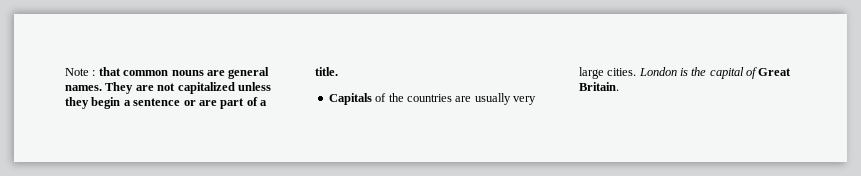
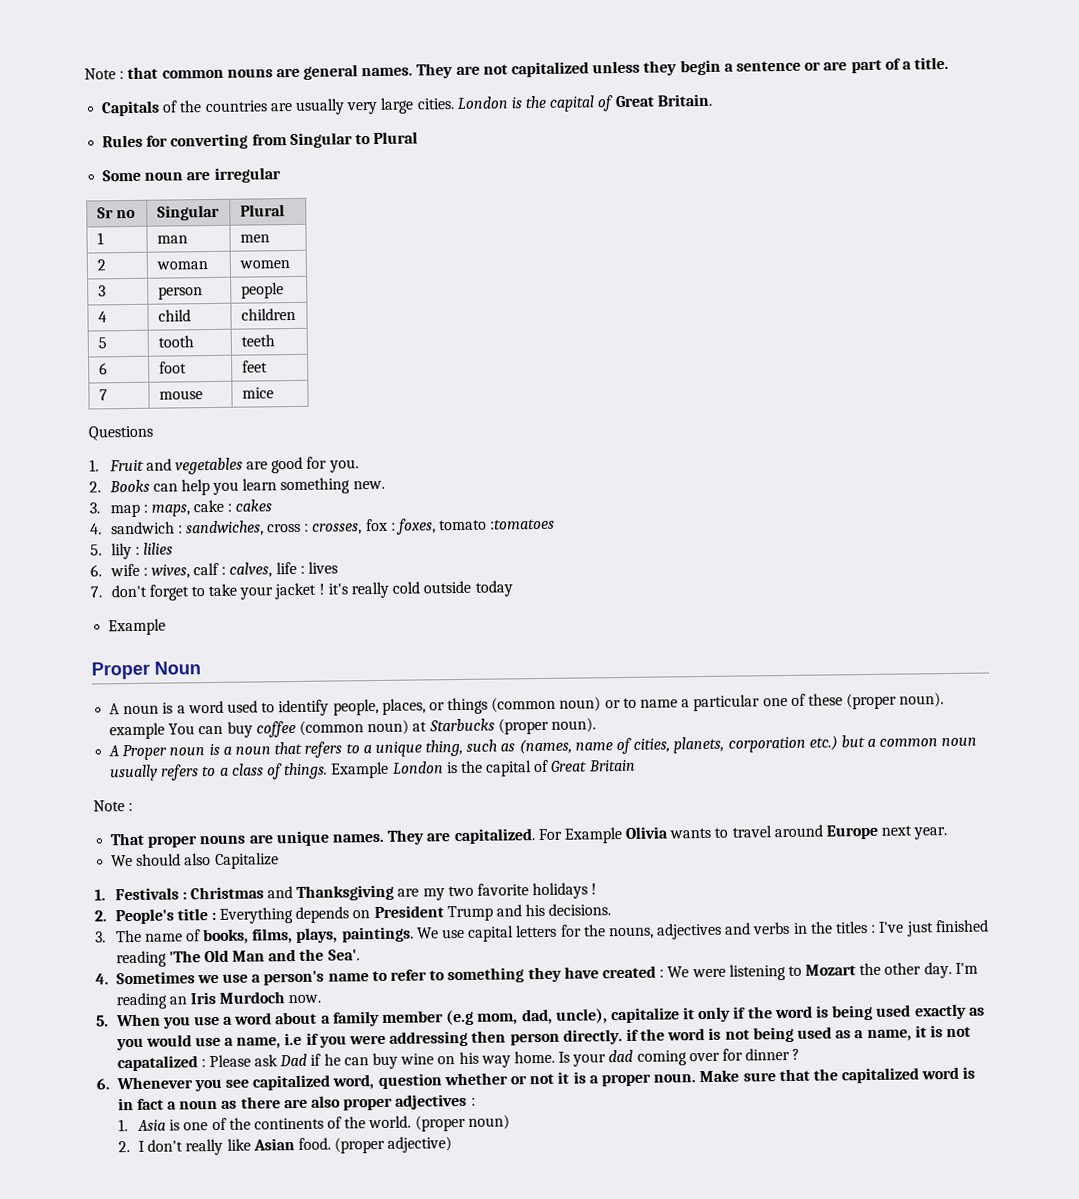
(619, 86) none -> [102,131,419,150] [102,167,281,183] [96,207,136,219] [156,204,220,221] [239,204,285,217] [96,232,104,245] [156,235,188,244] [239,234,270,243] [96,259,106,271] [155,261,208,270] [238,260,290,269] [97,285,106,297] [157,286,203,300] [240,282,284,299] [97,311,107,323] [157,309,191,322] [240,307,296,321] [97,337,107,349] [157,335,194,348] [240,334,275,347] [98,362,108,375] [158,361,187,374] [241,360,268,373] [98,389,108,401] [158,390,203,400] [241,387,274,399] [88,425,154,441] [89,456,359,475] [89,477,385,496] [89,499,273,518] [90,518,556,537] [90,542,173,560] [90,561,338,579] [90,580,513,601] [108,618,167,636] [91,661,201,680] [109,692,945,717] [109,717,596,740] [108,735,978,761] [109,759,636,782] [93,800,134,812] [110,824,948,848] [111,852,279,869] [94,882,598,901] [94,903,612,925] [95,919,989,945] [115,948,360,968] [95,961,978,986] [115,991,322,1010] [96,1003,985,1029] [115,1025,972,1051] [116,1047,801,1072] [96,1066,976,1092] [117,1093,476,1111] [117,1114,510,1132] [117,1136,453,1156] // Rules for converting from Singular to Plural // Some noun are irregular // Sr no | Singular | Plural // 1 | man | men // 2 | woman | women // 3 | person | people // 4 | child | children // 5 | tooth | teeth // 6 | foot | feet // 7 | mouse | mice // Questions // 1. Fruit and vegetables are good for you. // 2. Books can help you learn something new. // 3. map : maps, cake : cakes // 4. sandwich : sandwiches, cross : crosses, fox : foxes, tomato :tomatoes // 5. lily : lilies // 6. wife : wives, calf : calves, life : lives // 7. don't forget to take your jacket ! it's really cold outside today // Example // Proper Noun // A noun is a word used to identify people, places, or things (common noun) or to name a particular one of these (proper noun). example You can buy coffee (common noun) at Starbucks (proper noun). // A Proper noun is a noun that refers to a unique thing, such as (names, name of cities, planets, corporation etc.) but a common noun usually refers to a class of things. Example London is the capital of Great Britain // Note : // That proper nouns are unique names. They are capitalized. For Example Olivia wants to travel around Europe next year. // We should also Capitalize // 1. Festivals : Christmas and Thanksgiving are my two favorite holidays ! // 2. People's title : Everything depends on President Trump and his decisions. // 3. The name of books, films, plays, paintings. We use capital letters for the nouns, adjectives and verbs in the titles : I've just finished reading 'The Old Man and the Sea'. // 4. Sometimes we use a person's name to refer to something they have created : We were listening to Mozart the other day. I'm reading an Iris Murdoch now. // 5. When you use a word about a family member (e.g mom, dad, uncle), capitalize it only if the word is being used exactly as you would use a name, i.e if you were addressing then person directly. if the word is not being used as a name, it is not capatalized : Please ask Dad if he can buy wine on his way home. Is your dad coming over for dinner ? // 6. Whenever you see capitalized word, question whether or not it is a proper noun. Make sure that the capitalized word is in fact a noun as there are also proper adjectives : // 1. Asia is one of the continents of the world. (proper noun) // 2. I don't really like Asian food. (proper adjective)

